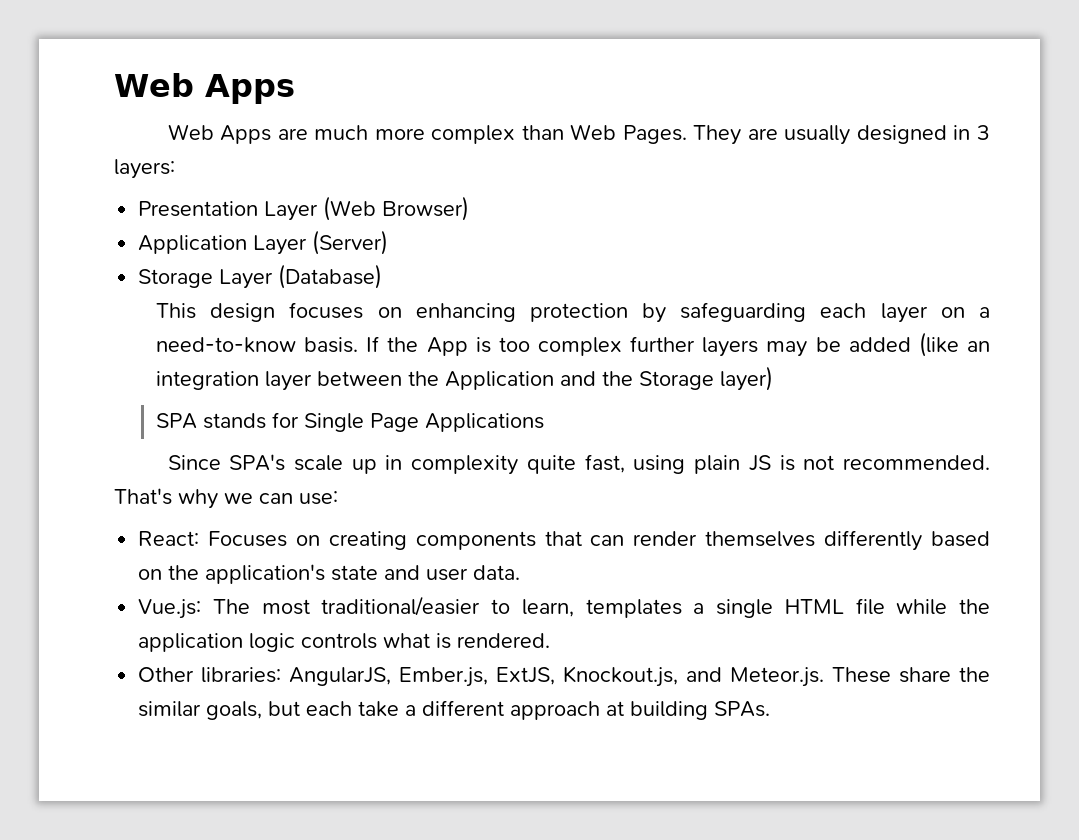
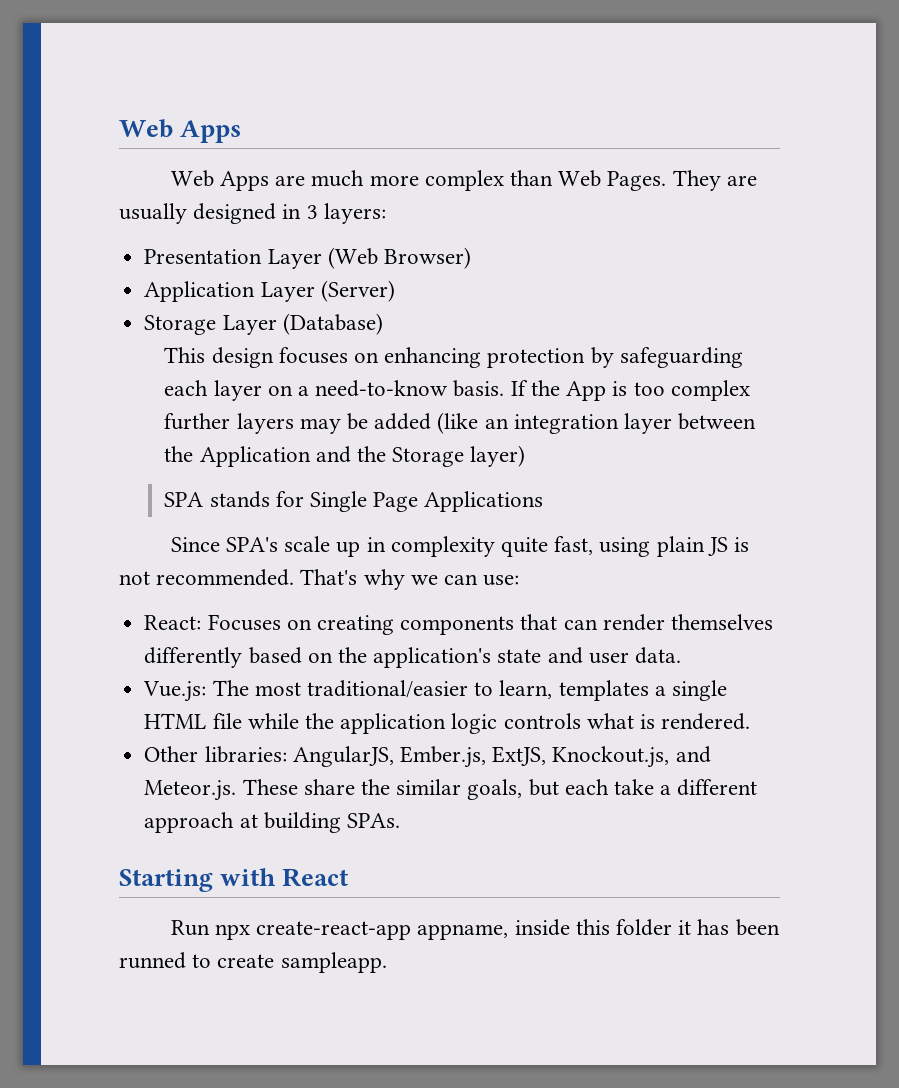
(771, 709) none -> [119,868,350,892] [170,919,780,940] [119,952,387,973] // Starting with React // Run npx create-react-app appname, inside this folder it has been runned to create sampleapp.

